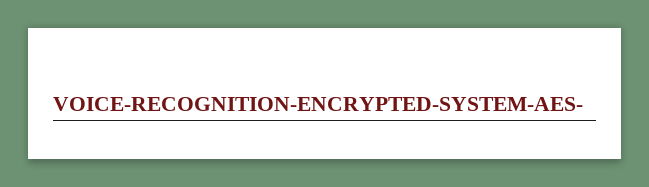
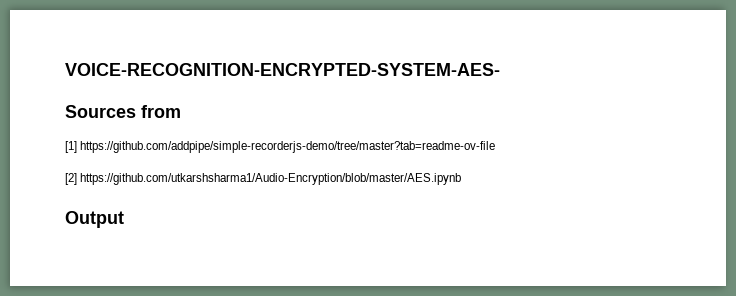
(583, 104) none -> [65,105,181,118] [65,141,496,153] [65,173,462,185] [65,211,124,228] // Sources from // [1] https://github.com/addpipe/simple-recorderjs-demo/tree/master?tab=readme-ov-file // [2] https://github.com/utkarshsharma1/Audio-Encryption/blob/master/AES.ipynb // Output

